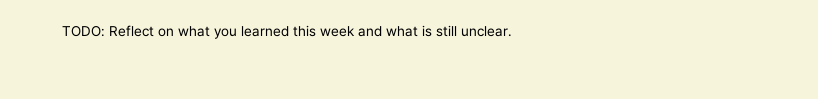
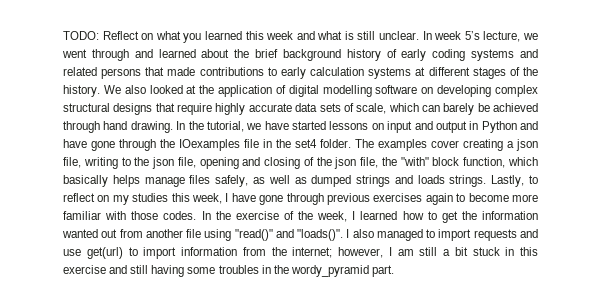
(512, 31) none -> [422,31,538,42] [62,49,539,61] [63,67,538,79] [63,85,538,97] [63,103,538,115] [63,121,538,133] [63,139,538,151] [63,157,538,169] [63,175,538,187] [63,193,538,205] [63,211,538,223] [62,229,538,241] [63,247,538,259] [63,265,394,277] In week 5’s lecture, we went through and learned about the brief background history of early coding systems and related persons that made contributions to early calculation systems at different stages of the history. We also looked at the application of digital modelling software on developing complex structural designs that require highly accurate data sets of scale, which can barely be achieved through hand drawing. In the tutorial, we have started lessons on input and output in Python and have gone through the IOexamples file in the set4 folder. The examples cover creating a json file, writing to the json file, opening and closing of the json file, the "with" block function, which basically helps manage files safely, as well as dumped strings and loads strings. Lastly, to reflect on my studies this week, I have gone through previous exercises again to become more familiar with those codes. In the exercise of the week, I learned how to get the information wanted out from another file using "read()" and "loads()". I also managed to import requests and use get(url) to import information from the internet; however, I am still a bit stuck in this exercise and still having some troubles in the wordy_pyramid part.

